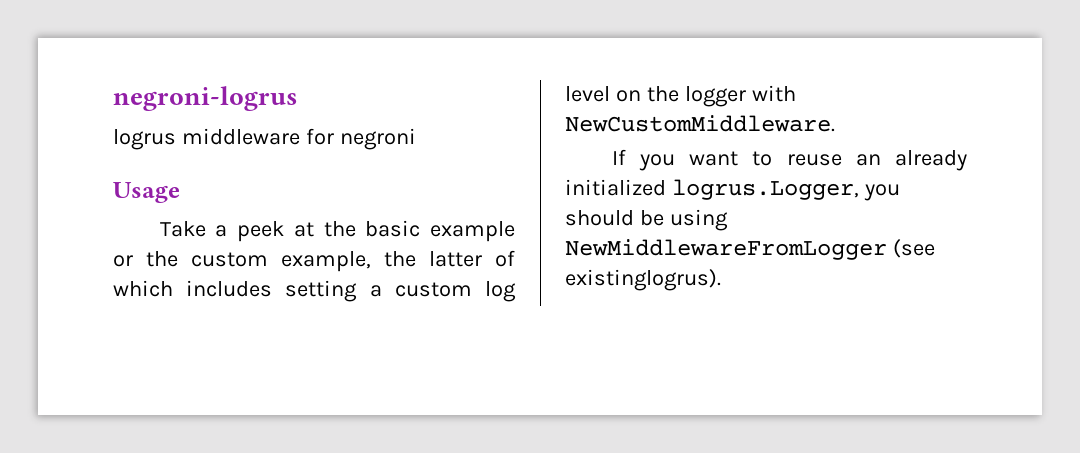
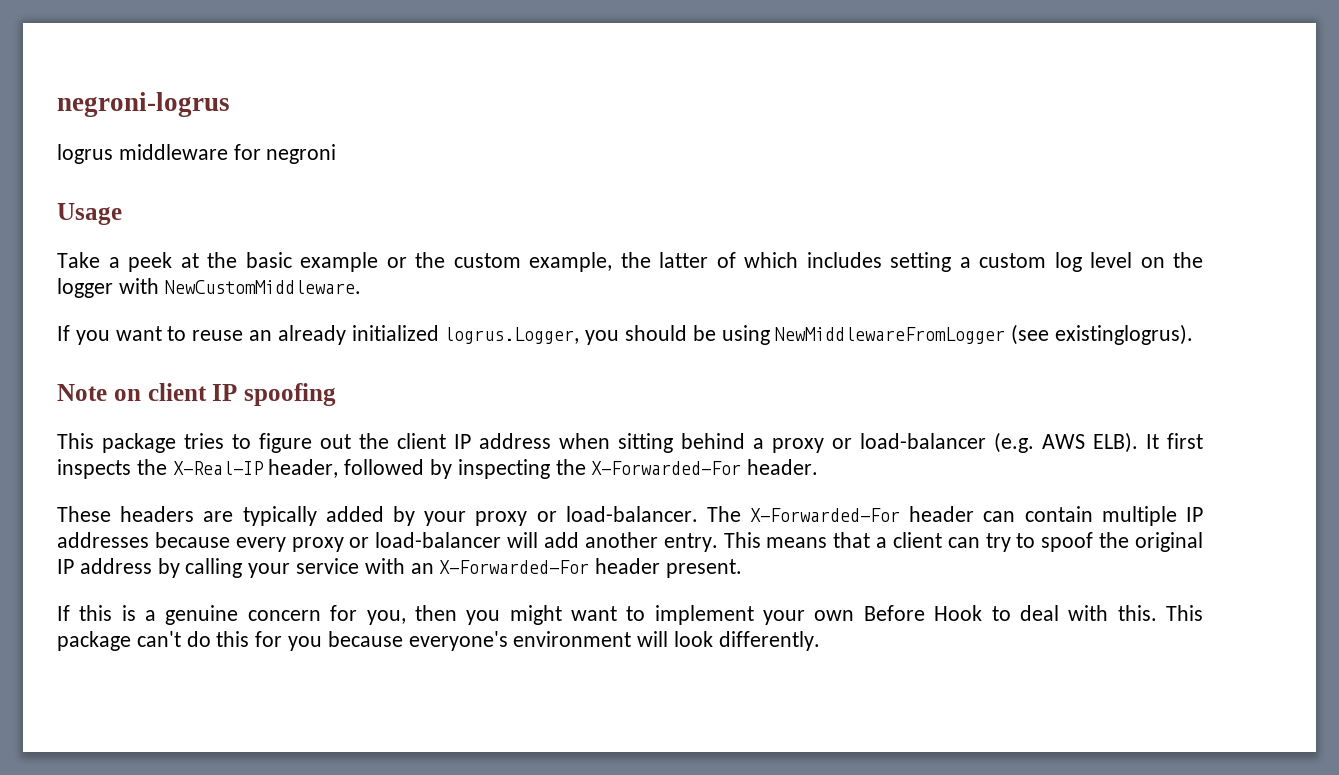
(721, 280) none -> [57,383,336,406] [57,432,1203,453] [57,459,819,479] [57,506,1203,526] [57,532,1203,552] [57,558,743,578] [57,605,1203,625] [57,631,820,651] // Note on client IP spoofing // This package tries to figure out the client IP address when sitting behind a proxy or load-balancer (e.g. AWS ELB). It first inspects the X-Real-IP header, followed by inspecting the X-Forwarded-For header. // These headers are typically added by your proxy or load-balancer. The X-Forwarded-For header can contain multiple IP addresses because every proxy or load-balancer will add another entry. This means that a client can try to spoof the original IP address by calling your service with an X-Forwarded-For header present. // If this is a genuine concern for you, then you might want to implement your own Before Hook to deal with this. This package can't do this for you because everyone's environment will look differently.

